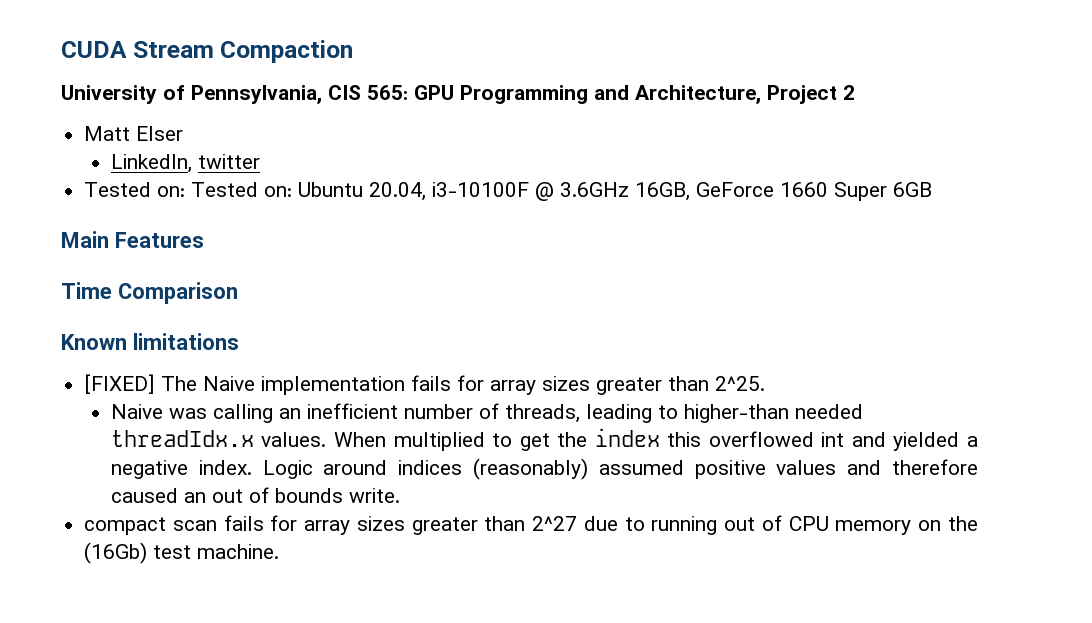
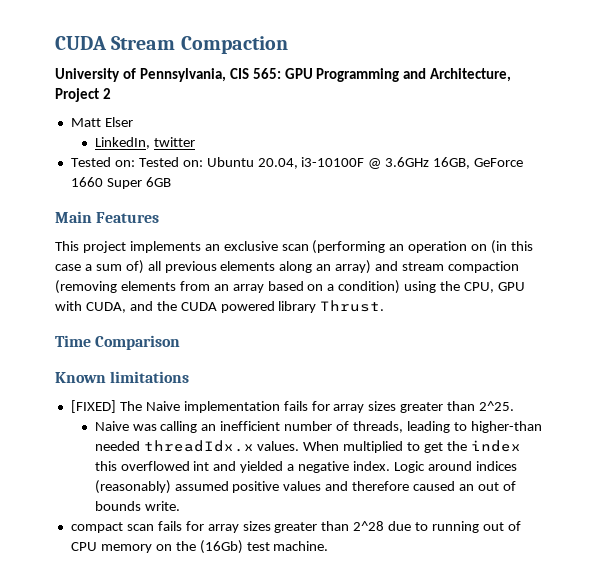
(204, 240) none -> [55,240,534,254] [55,260,519,274] [55,280,525,294] [55,300,385,313] // This project implements an exclusive scan (performing an operation on (in this case a sum of) all previous elements along an array) and stream compaction (removing elements from an array based on a condition) using the CPU, GPU with CUDA, and the CUDA powered library Thrust.
[532,516,578,531] 2^27 -> [353,521,385,531] 2^28

